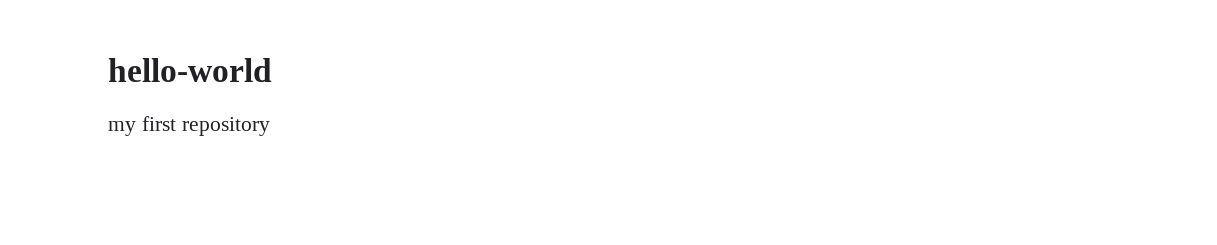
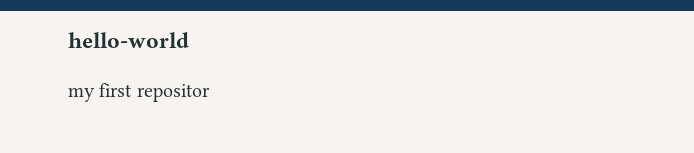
[181,117,270,136] repository -> [136,84,210,102] repositor

